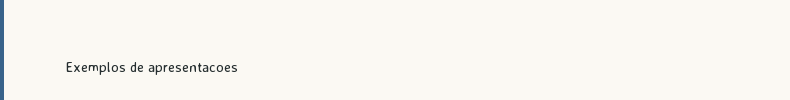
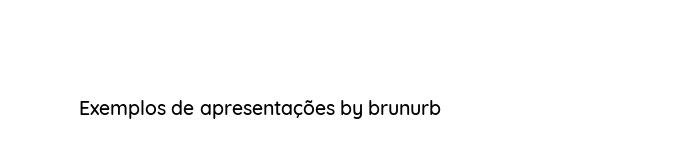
[148,63,238,75] apresentacoes -> [199,100,442,119] apresentações by brunurb

